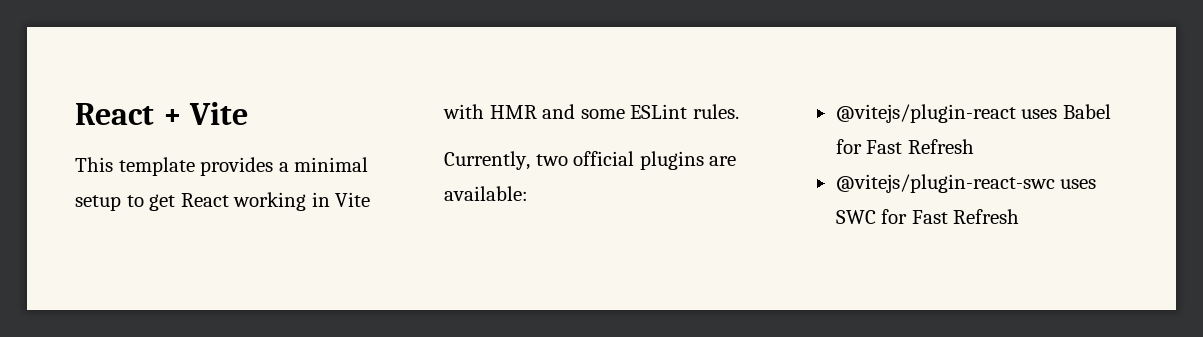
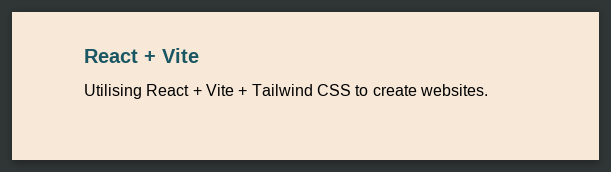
[75,157,369,176] [75,192,371,211] [443,104,739,119] [444,151,737,170] [444,186,528,201] [835,104,1111,123] [835,139,974,154] [835,174,1097,193] [835,209,1020,224] This template provides a minimal setup to get React working in Vite with HMR and some ESLint rules. // Currently, two official plugins are available: // @vitejs/plugin-react uses Babel for Fast Refresh // @vitejs/plugin-react-swc uses SWC for Fast Refresh -> [84,84,488,99] Utilising React + Vite + Tailwind CSS to create websites.

